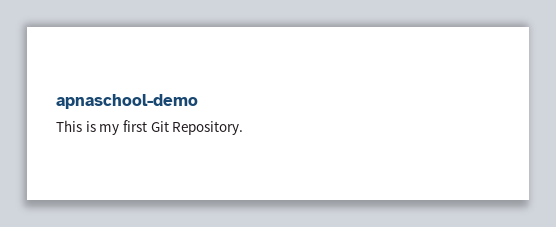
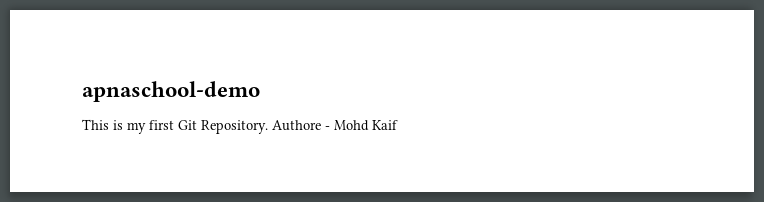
(244, 128) none -> [272,120,398,131] Authore - Mohd Kaif

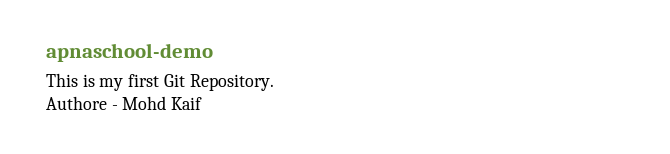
(268, 127) none -> (274, 82) //

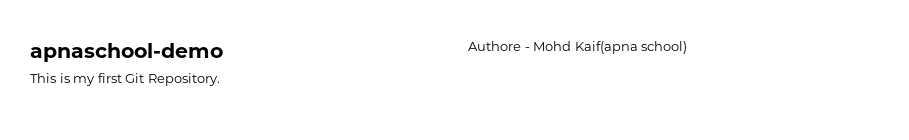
[171,97,203,110] Kaif -> [574,41,688,54] Kaif(apna school)

